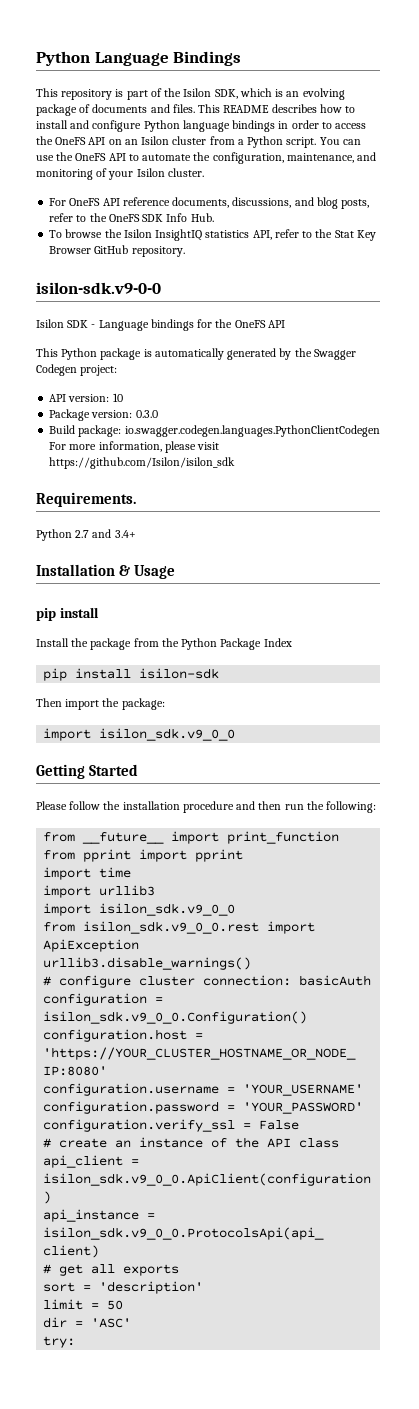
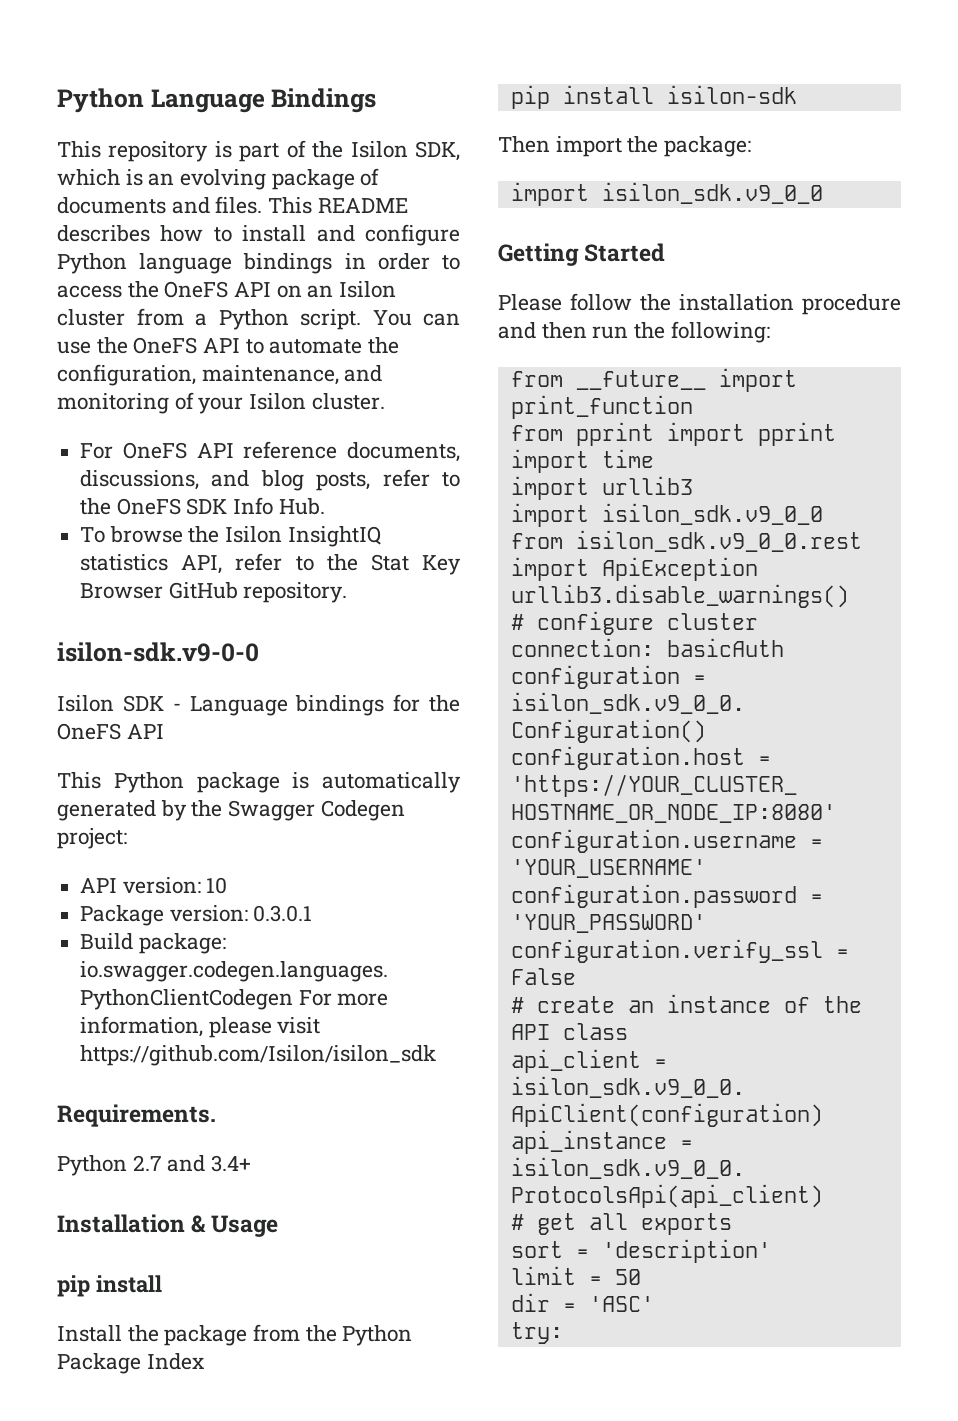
[135,410,158,418] 0.3.0 -> [253,905,313,922] 0.3.0.1

